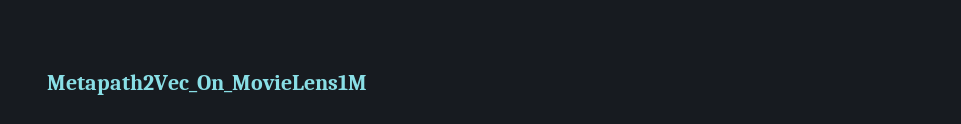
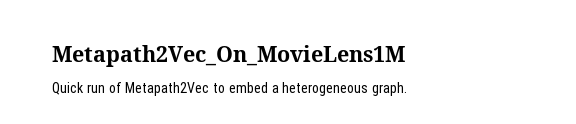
(367, 84) none -> [52,82,408,96] // Quick run of Metapath2Vec to embed a heterogeneous graph.

